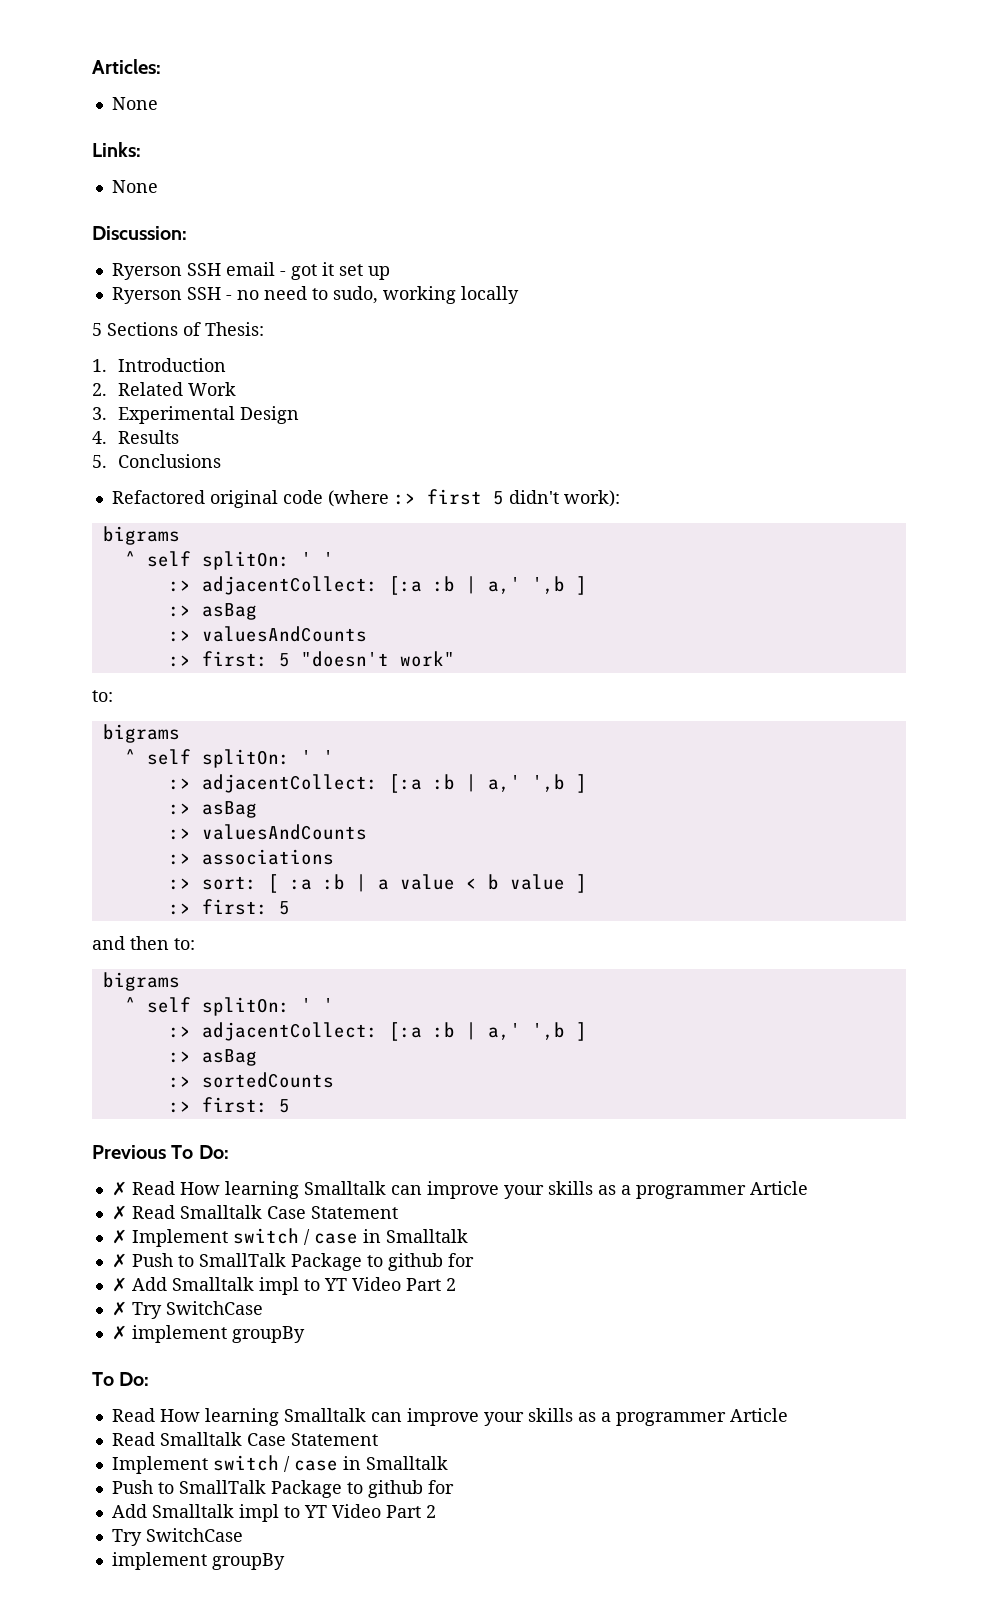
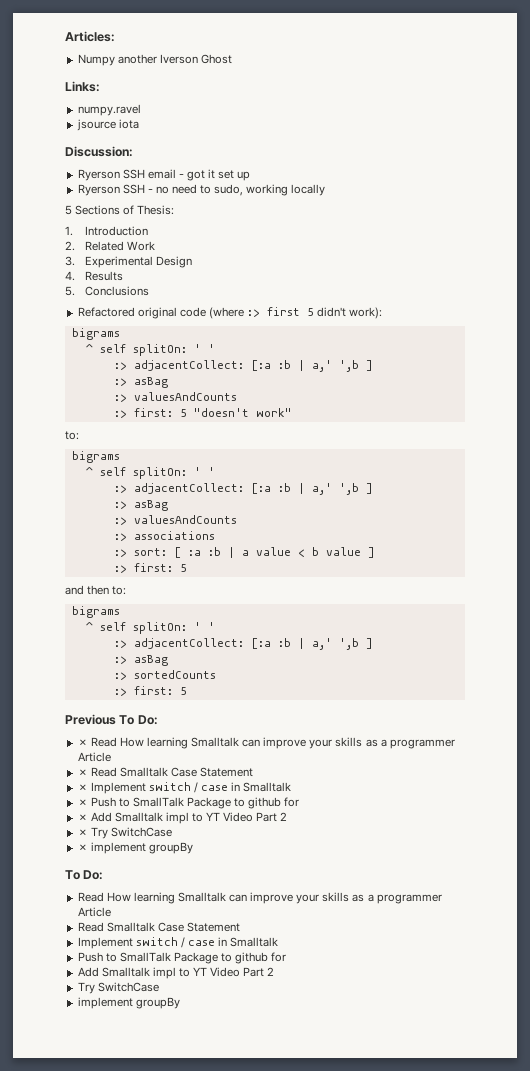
[111,97,158,110] [92,142,141,157] [111,180,158,193] None // Links: // None -> [77,54,232,66] [65,81,100,92] [77,104,141,116] [76,119,139,131] Numpy another Iverson Ghost // Links: // numpy.ravel // jsource iota

